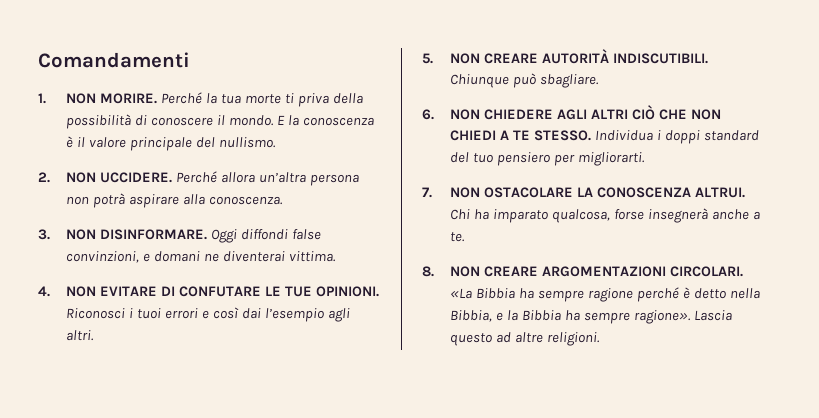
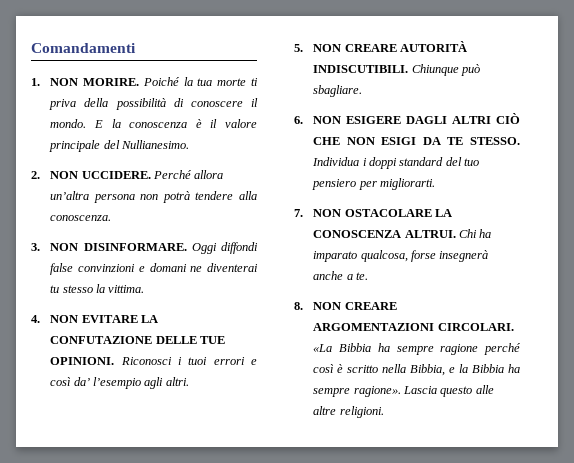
[161,92,203,104] Perché -> [142,77,179,86] Poiché
[218,137,276,148] nullismo. -> [121,140,190,149] Nullianesimo.
[129,194,180,208] aspirare -> [195,191,234,200] tendere
[66,251,140,263] convinzioni, -> [78,264,136,272] convinzioni
(286, 256) none -> [50,284,106,293] tu stesso la
[161,286,282,297] DI CONFUTARE LE -> [141,315,159,323] [50,336,197,344] LA CONFUTAZIONE DELLE
[241,308,261,319] dai -> [73,377,90,386] da’
[484,109,588,120] CHIEDERE AGLI -> [346,116,448,124] ESIGERE DAGLI
[450,130,510,141] CHIEDI A -> [381,137,441,145] ESIGI DA
[682,287,727,299] è detto -> [313,364,379,373] così è scritto
[496,332,512,343] ad -> [475,385,494,394] alle

